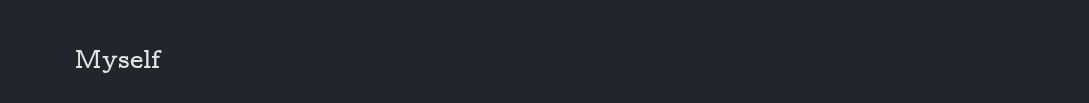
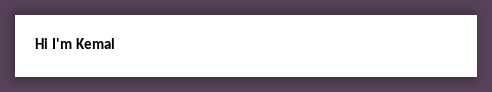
[74,49,162,73] Myself -> [35,38,115,49] Hi I'm Kemal

